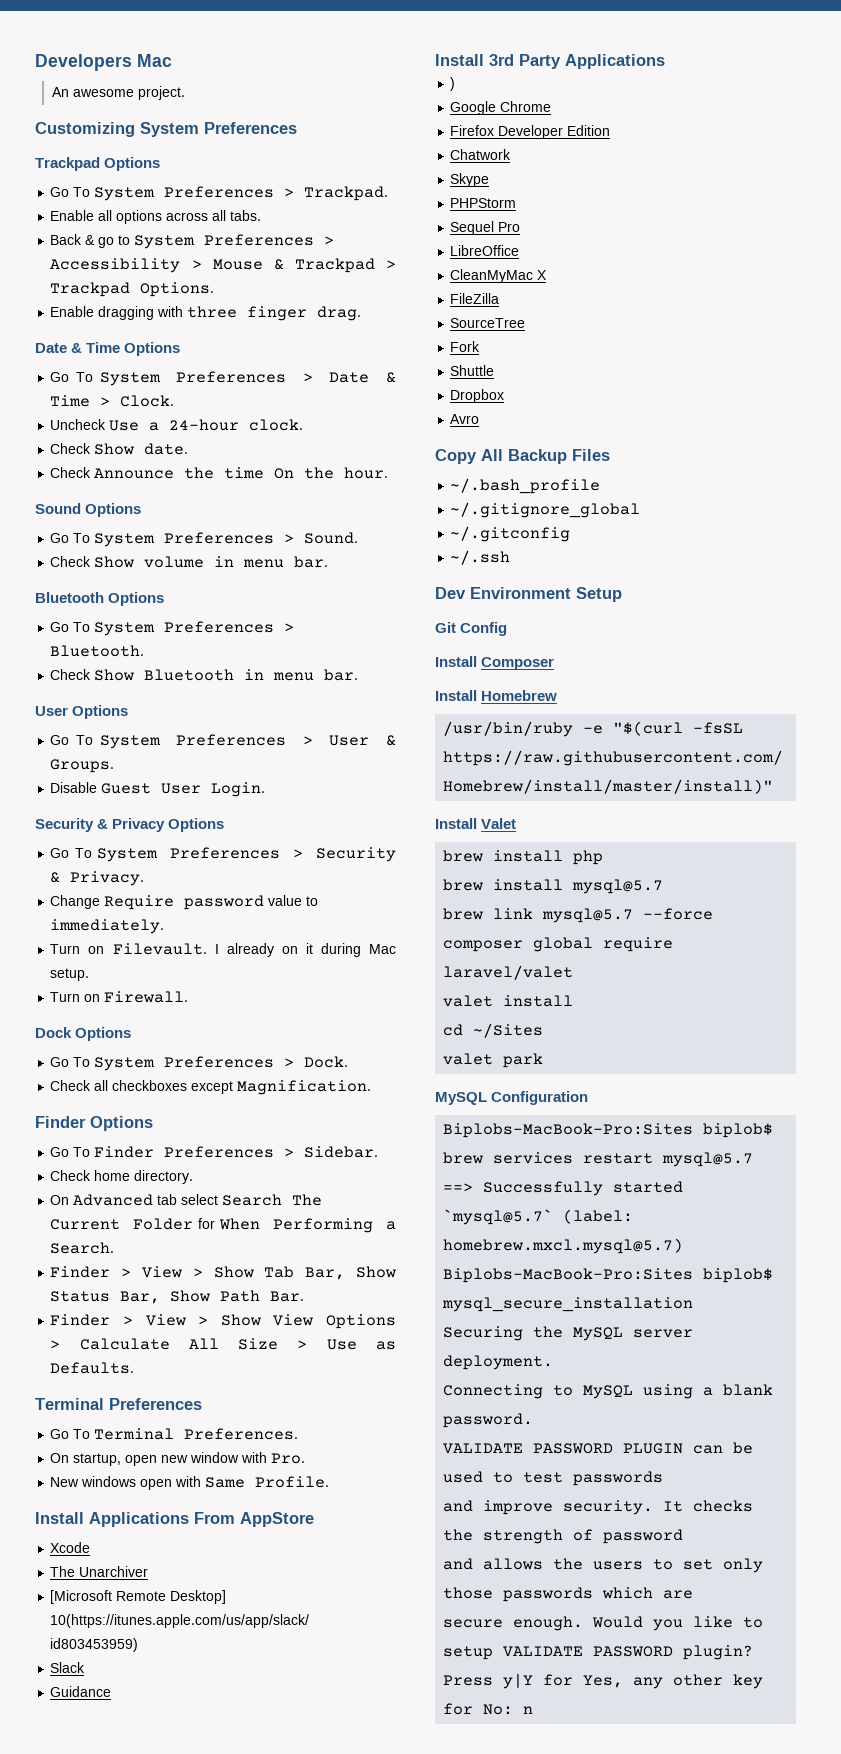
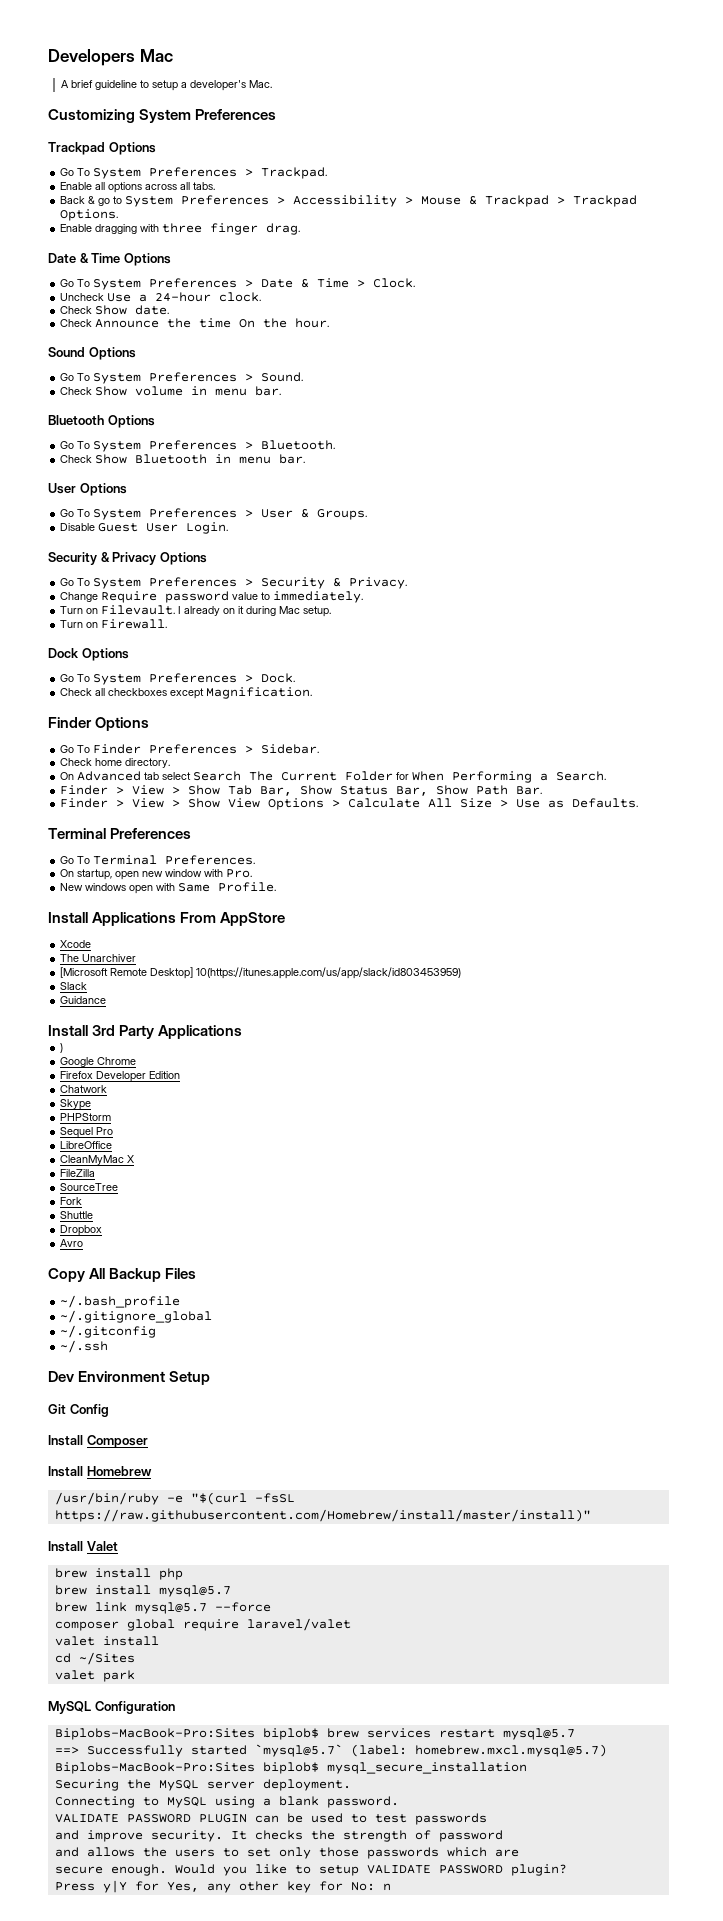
[51,86,185,100] An awesome project. -> [60,80,272,91] A brief guideline to setup a developer's Mac.

